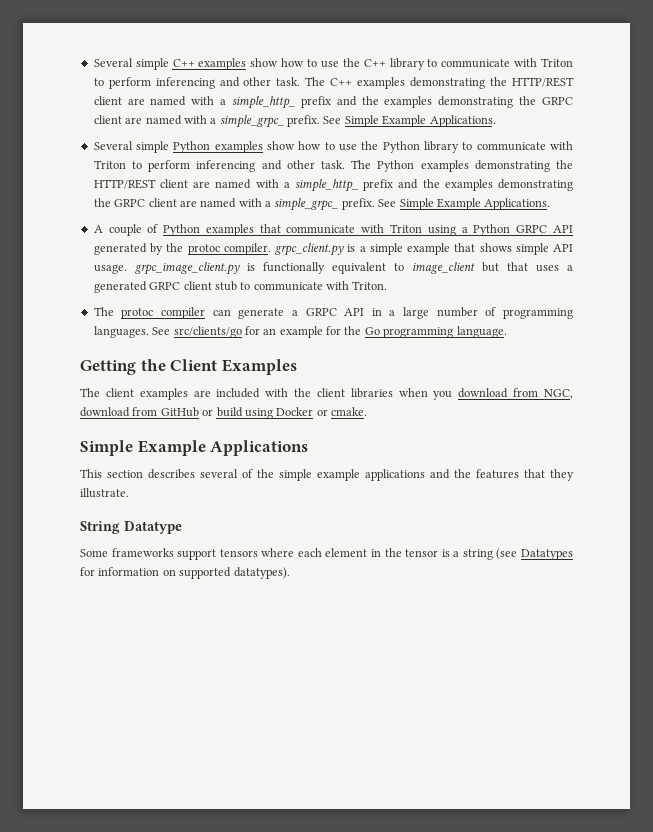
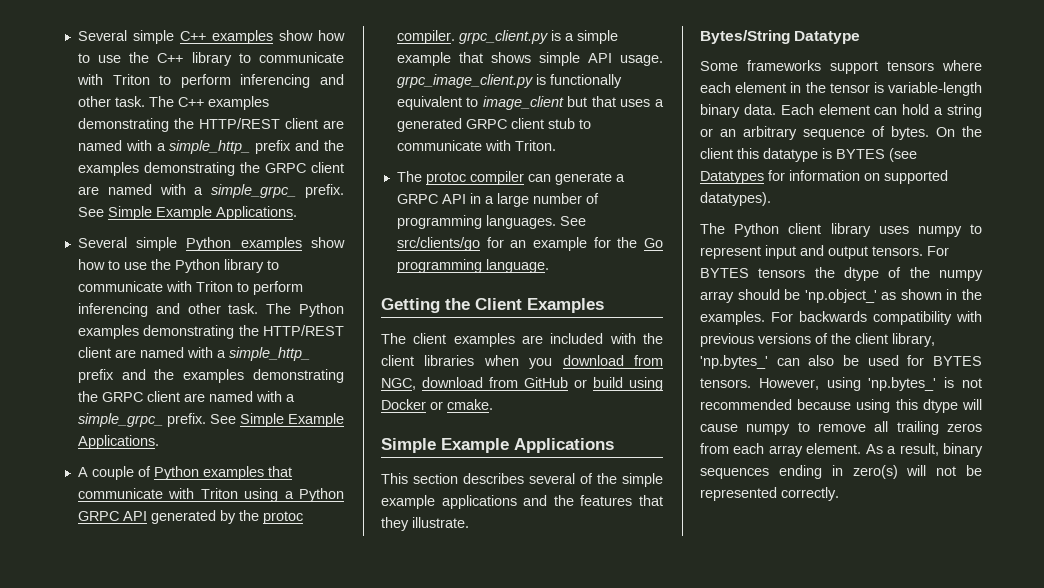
[80,521,120,534] String -> [700,30,790,44] Bytes/String
[453,549,493,560] a string -> [888,82,982,96] [700,104,982,118] [700,126,982,140] [700,148,885,162] variable-length binary data. Each element can hold a string or an arbitrary sequence of bytes. On the client this datatype is BYTES
(290, 573) none -> [700,223,982,237] [700,245,949,259] [700,267,983,281] [700,289,982,303] [700,311,982,325] [700,333,935,347] [700,355,982,369] [700,377,982,391] [700,399,982,413] [700,421,982,435] [700,443,983,457] [700,465,982,479] [700,487,839,501] // The Python client library uses numpy to represent input and output tensors. For BYTES tensors the dtype of the numpy array should be 'np.object_' as shown in the examples. For backwards compatibility with previous versions of the client library, 'np.bytes_' can also be used for BYTES tensors. However, using 'np.bytes_' is not recommended because using this dtype will cause numpy to remove all trailing zeros from each array element. As a result, binary sequences ending in zero(s) will not be represented correctly.

